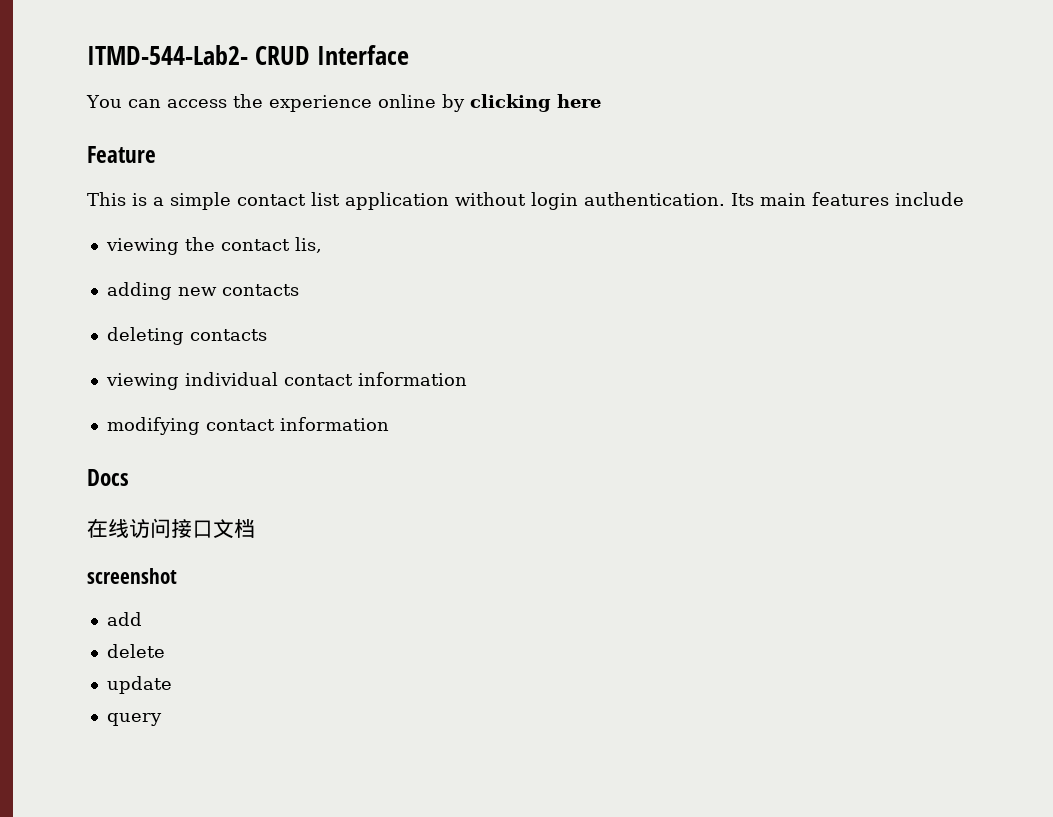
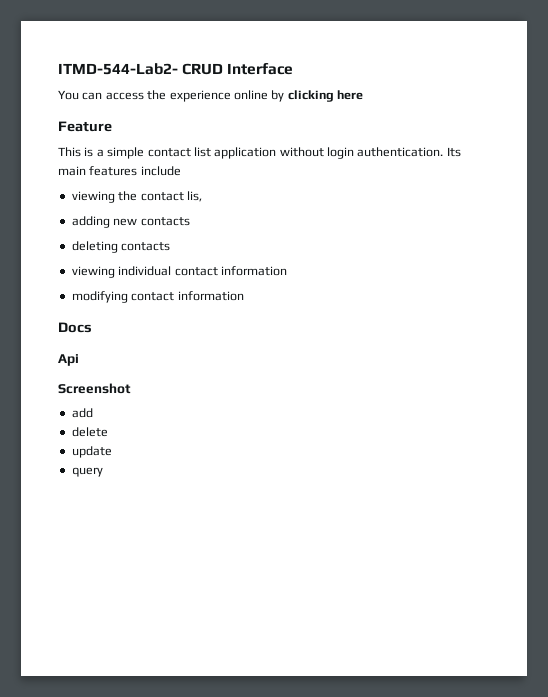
[87,518,255,539] [87,568,177,584] 在线访问接口文档 // screenshot -> [58,354,79,366] [58,383,131,394] Api // Screenshot

